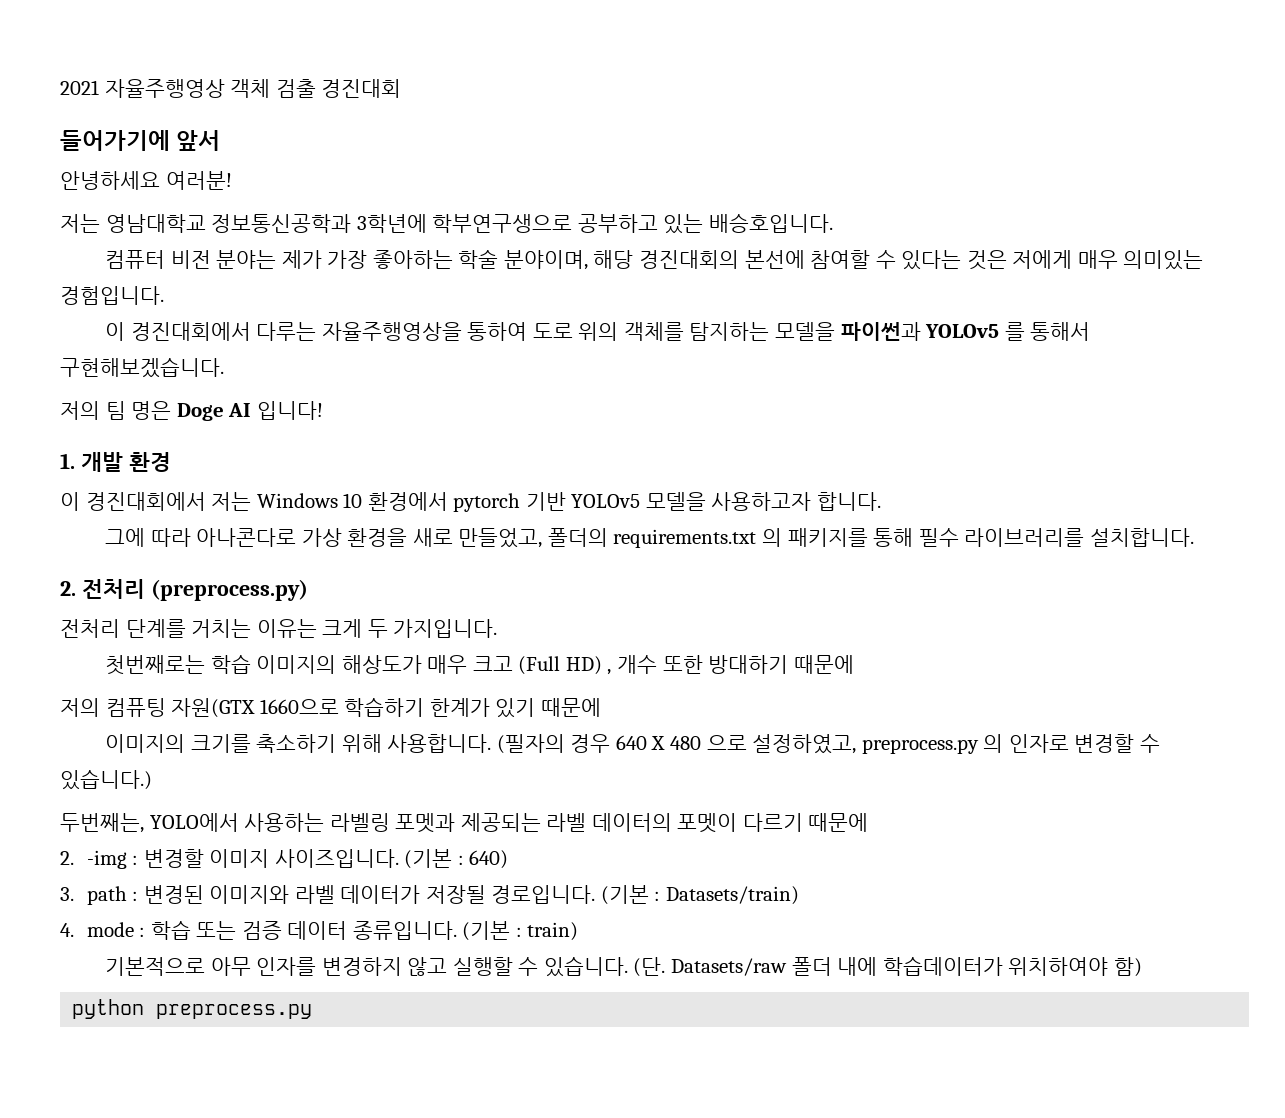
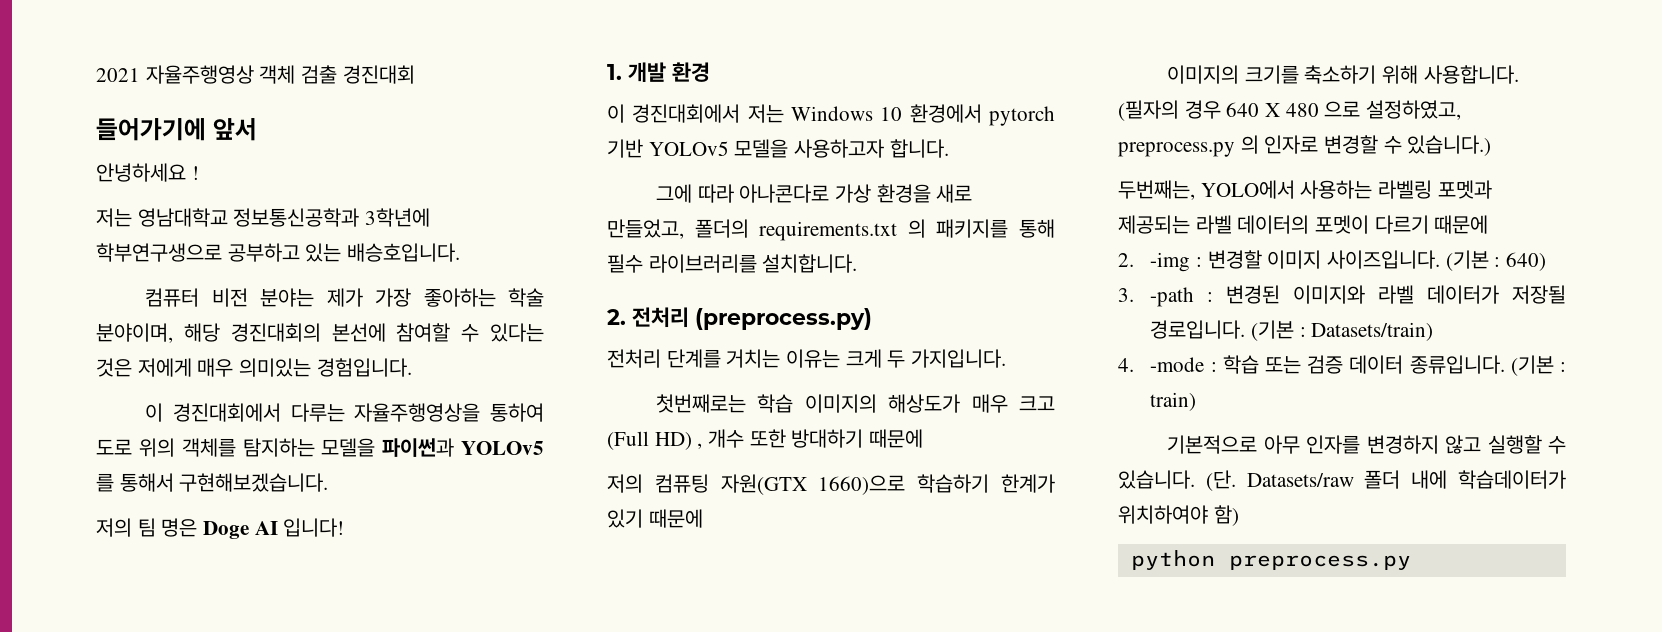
[165,171,232,190] 여러분! -> [191,166,199,180] !
[259,699,339,714] 1660으로 -> [818,475,906,495] 1660)으로
[86,886,127,905] path -> [1150,287,1195,307] -path
[86,922,134,937] mode -> [1150,357,1205,372] -mode

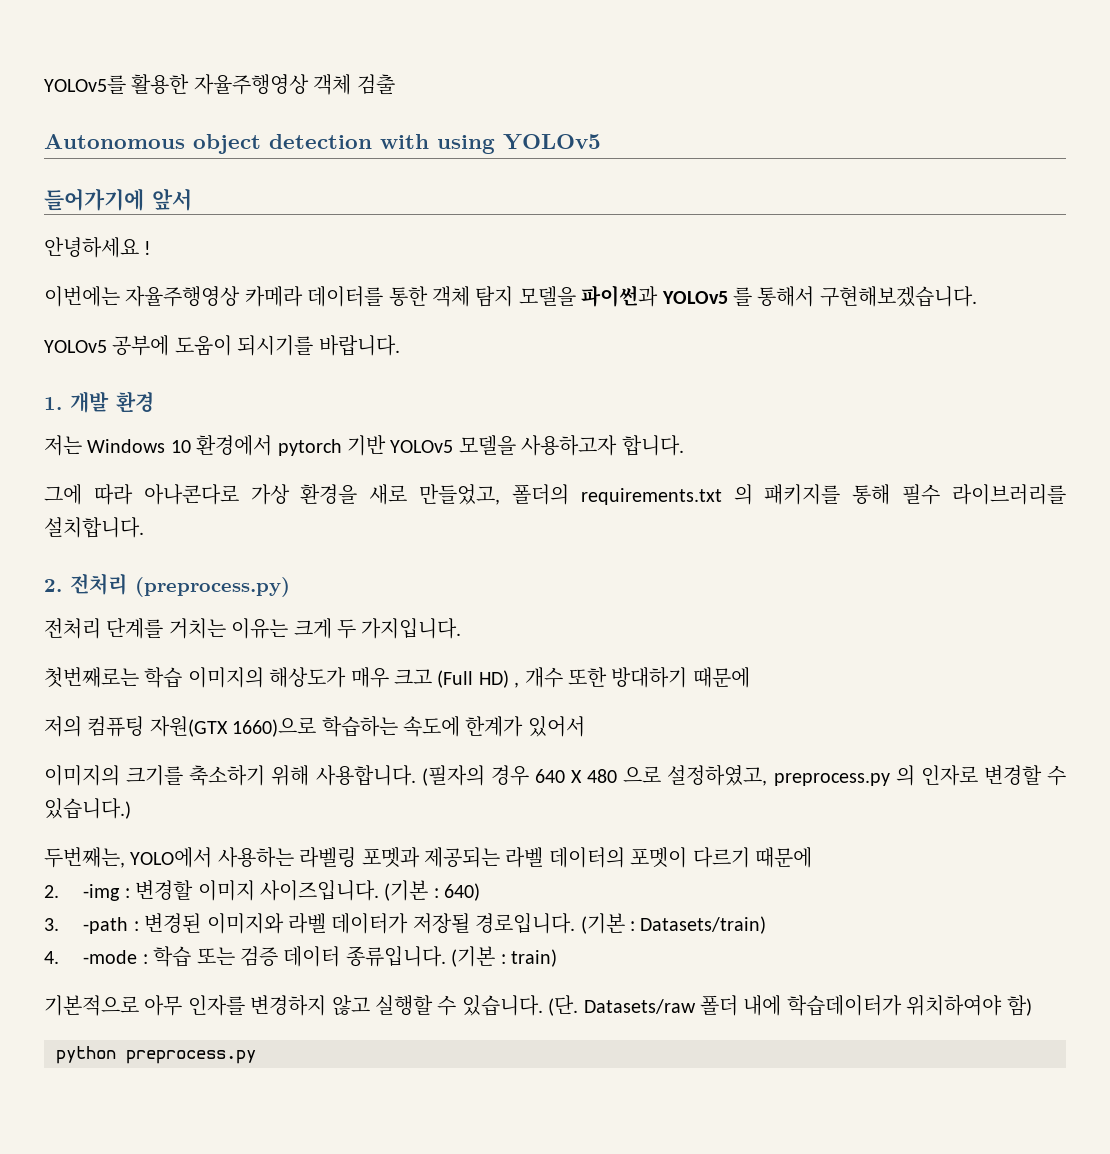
[96,68,140,82] 2021 -> [44,74,190,95] YOLOv5를 활용한
[342,65,415,84] [96,118,257,141] [96,163,199,182] [96,208,431,227] [96,243,461,262] [145,288,544,307] [96,323,544,343] [96,358,412,377] [145,403,544,422] [96,438,315,457] 경진대회 // 들어가기에 앞서 // 안녕하세요 ! // 저는 영남대학교 정보통신공학과 3학년에 학부연구생으로 공부하고 있는 배승호입니다. // 컴퓨터 비전 분야는 제가 가장 좋아하는 학술 분야이며, 해당 경진대회의 본선에 참여할 수 있다는 것은 저에게 매우 의미있는 경험입니다. // 이 경진대회에서 다루는 자율주행영상을 통하여 도로 위의 객체를 탐지하는 -> [44,134,601,154] [44,188,192,211] [44,237,152,258] [44,286,514,307] // Autonomous object detection with using YOLOv5 // 들어가기에 앞서 // 안녕하세요 ! // 이번에는 자율주행영상 카메라 데이터를 통한 객체 탐지
[96,518,345,539] 저의 팀 명은 Doge AI 입니다! -> [44,335,400,356] YOLOv5 공부에 도움이 되시기를 바랍니다.
[607,104,741,123] 이 경진대회에서 -> (154, 401) none
[917,474,1055,493] [607,509,703,528] 학습하기 한계가 있기 때문에 -> [321,716,585,737] 학습하는 속도에 한계가 있어서

